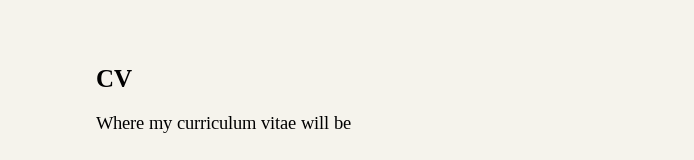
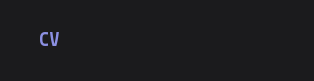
[96,116,351,133] // Where my curriculum vitae will be -> (59, 39) none

